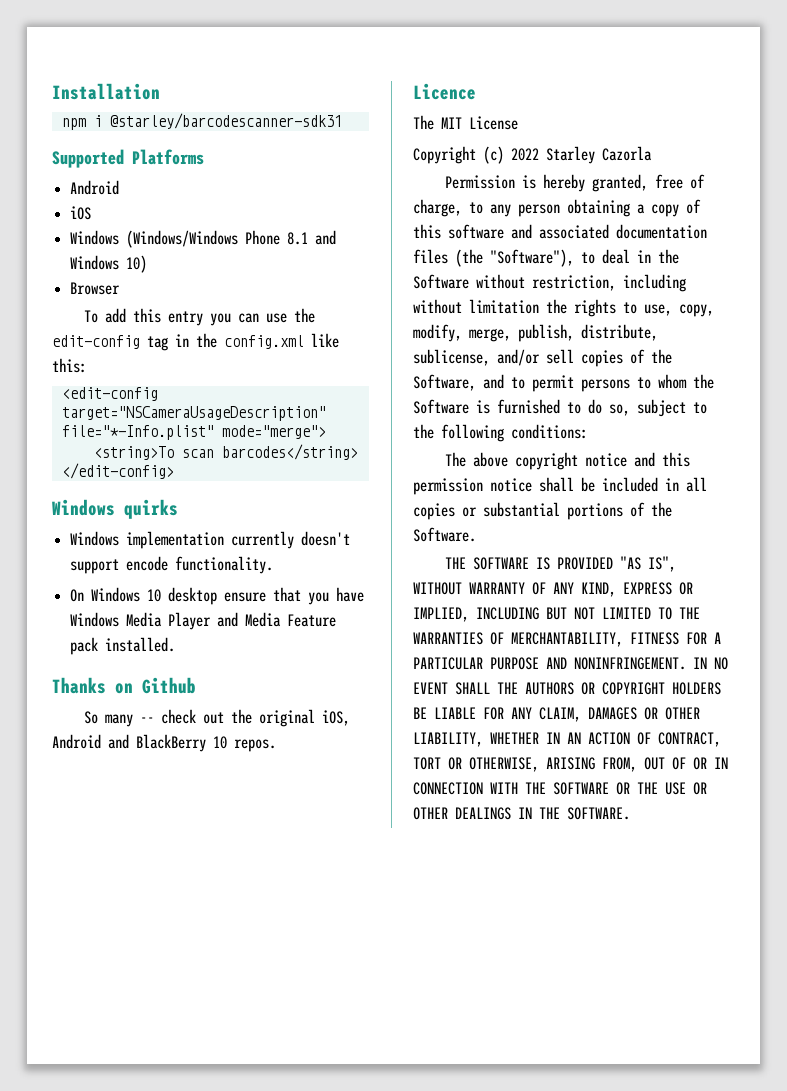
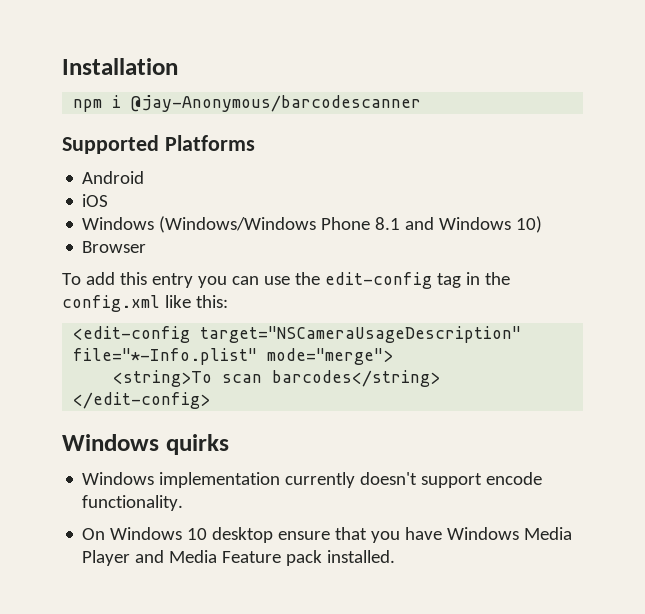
[109,113,342,129] @starley/barcodescanner-sdk31 -> [131,95,422,112] @jay-Anonymous/barcodescanner
[52,677,196,694] [84,709,351,727] [52,734,276,752] [413,83,476,100] [413,115,518,130] [413,146,652,164] [445,174,706,192] [413,199,701,217] [413,224,707,239] [413,249,679,267] [413,274,686,292] [413,299,714,317] [413,324,658,342] [413,349,672,367] [413,374,714,392] [413,399,707,417] [413,424,588,442] [445,452,691,470] [413,477,707,495] [413,502,672,520] [413,527,476,542] [445,556,677,572] [413,582,693,597] [413,607,700,622] [413,632,721,647] [413,657,728,670] [413,682,721,695] [413,707,700,722] [413,732,721,747] [413,757,728,772] [413,782,707,795] [413,807,630,820] // Thanks on Github // So many -- check out the original iOS, Android and BlackBerry 10 repos. // Licence // The MIT License // Copyright (c) 2022 Starley Cazorla // Permission is hereby granted, free of charge, to any person obtaining a copy of this software and associated documentation files (the "Software"), to deal in the Software without restriction, including without limitation the rights to use, copy, modify, merge, publish, distribute, sublicense, and/or sell copies of the Software, and to permit persons to whom the Software is furnished to do so, subject to the following conditions: // The above copyright notice and this permission notice shall be included in all copies or substantial portions of the Software. // THE SOFTWARE IS PROVIDED "AS IS", WITHOUT WARRANTY OF ANY KIND, EXPRESS OR IMPLIED, INCLUDING BUT NOT LIMITED TO THE WARRANTIES OF MERCHANTABILITY, FITNESS FOR A PARTICULAR PURPOSE AND NONINFRINGEMENT. IN NO EVENT SHALL THE AUTHORS OR COPYRIGHT HOLDERS BE LIABLE FOR ANY CLAIM, DAMAGES OR OTHER LIABILITY, WHETHER IN AN ACTION OF CONTRACT, TORT OR OTHERWISE, ARISING FROM, OUT OF OR IN CONNECTION WITH THE SOFTWARE OR THE USE OR OTHER DEALINGS IN THE SOFTWARE. -> (396, 556) none

